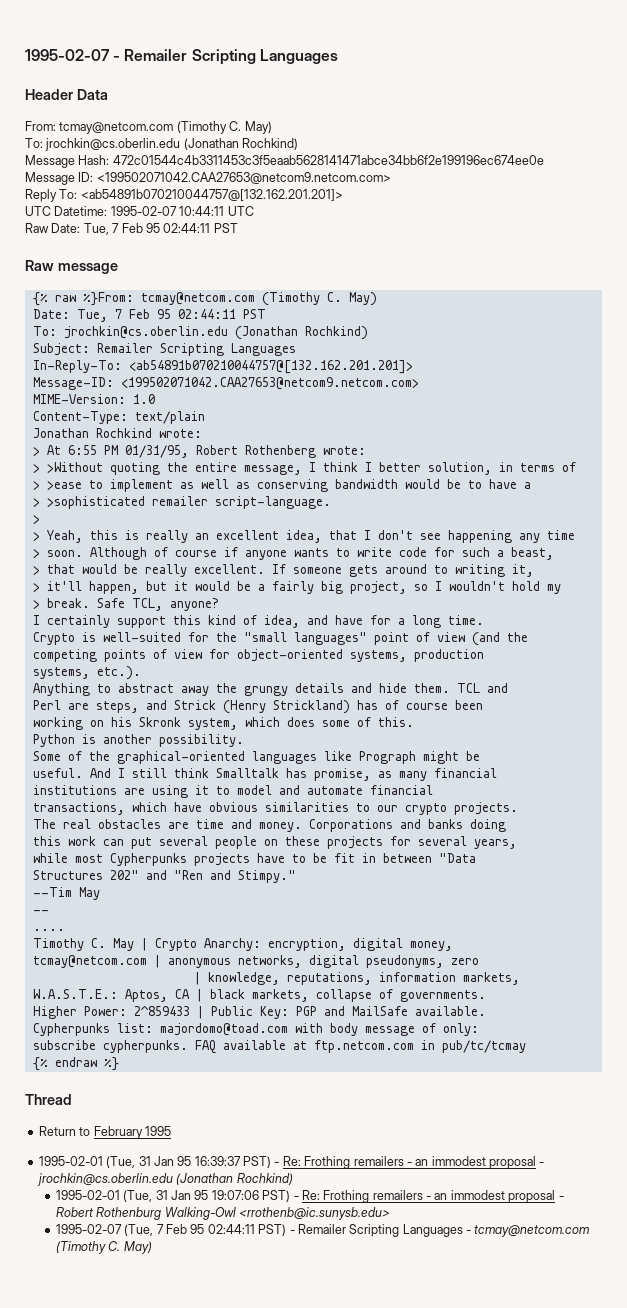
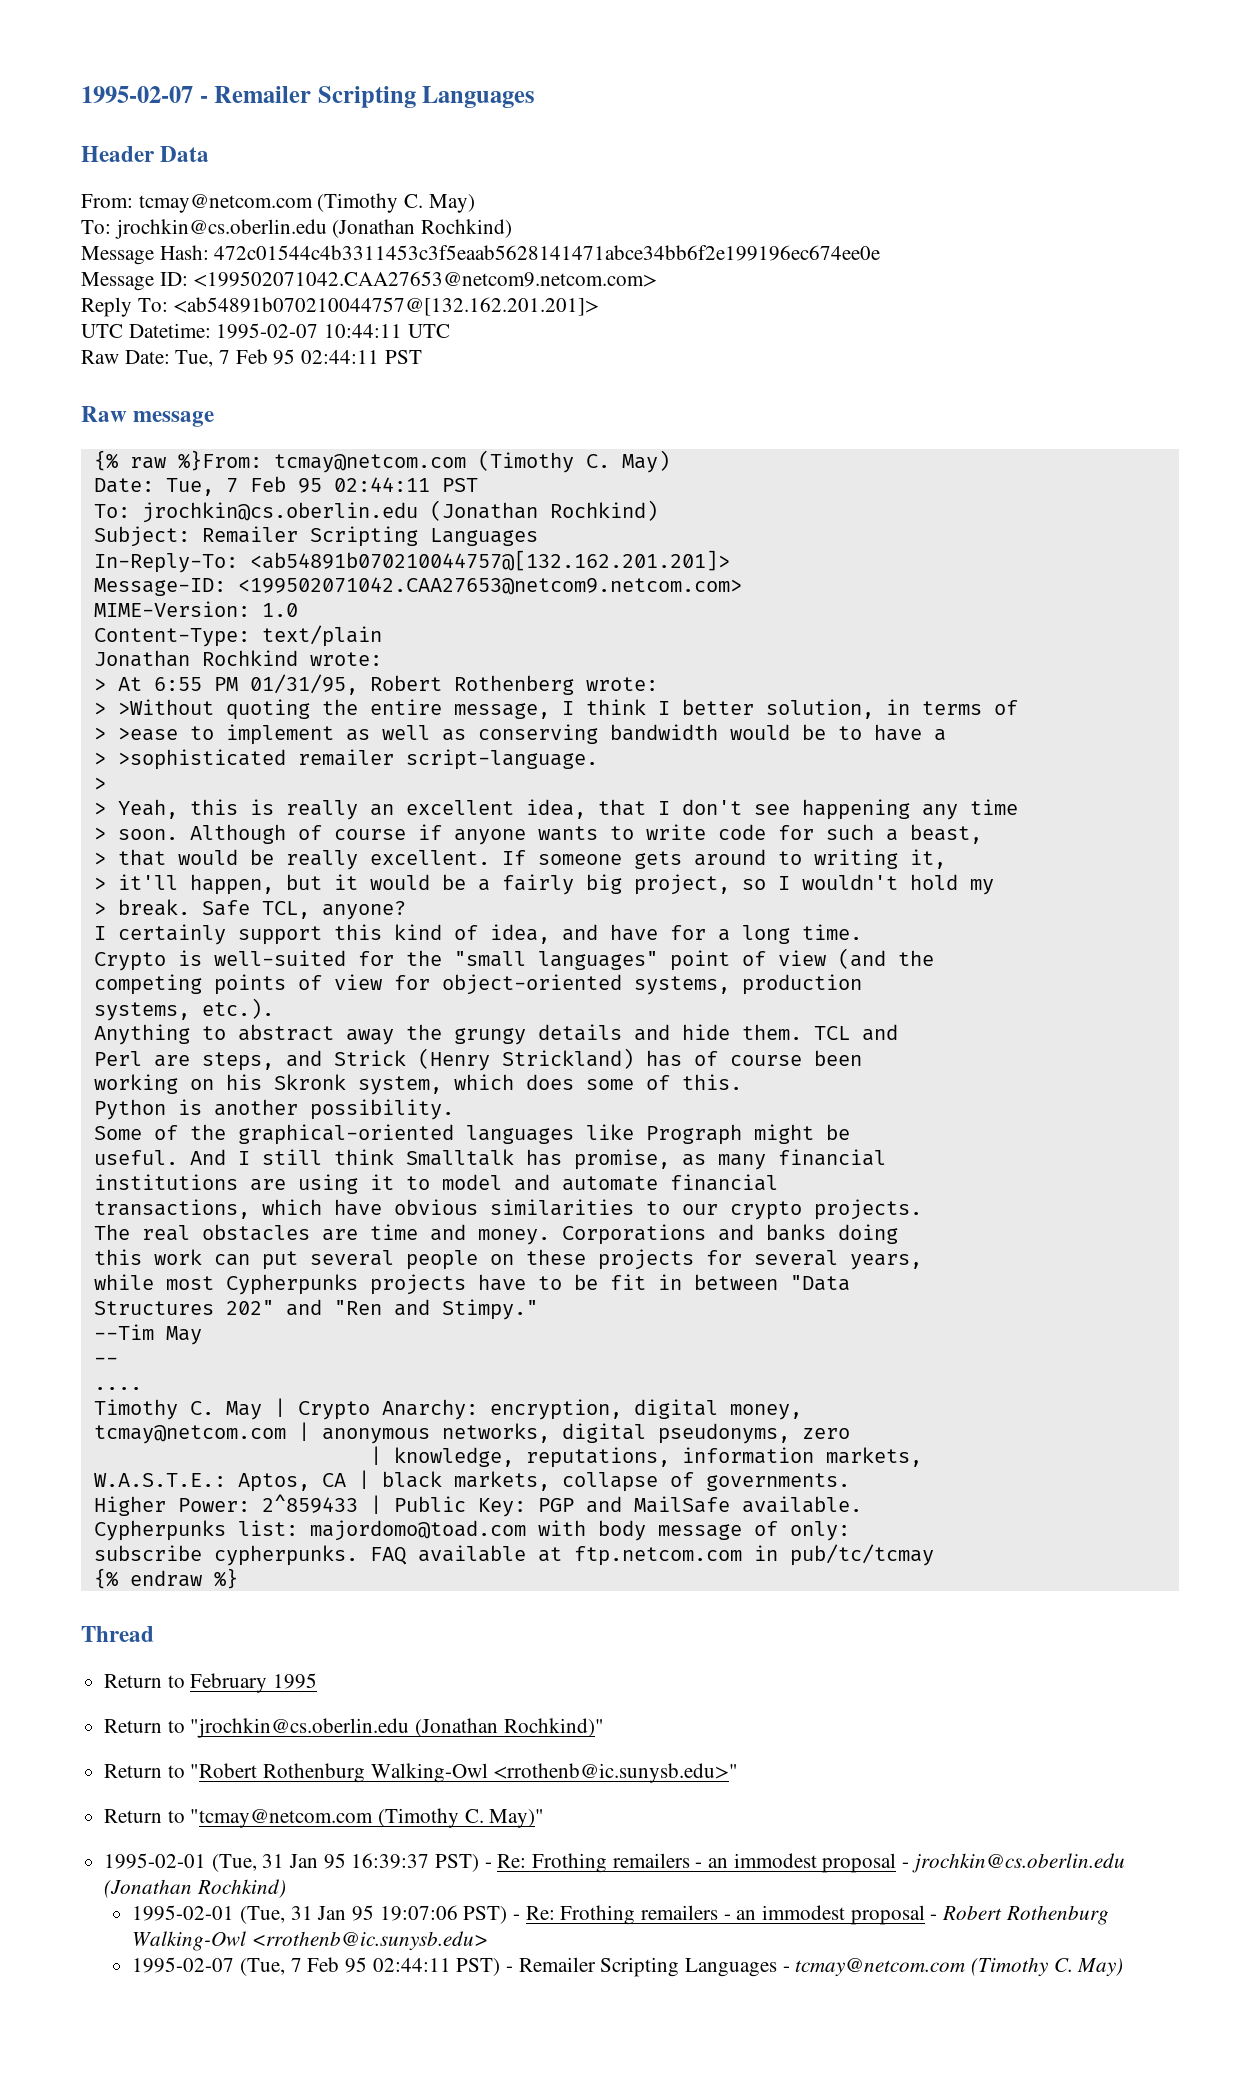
(171, 1131) none -> [104,1718,604,1738] [104,1763,739,1783] [104,1808,545,1828] // Return to "jrochkin@cs.oberlin.edu (Jonathan Rochkind)" // Return to "Robert Rothenburg Walking-Owl <rrothenb@ic.sunysb.edu>" // Return to "tcmay@netcom.com (Timothy C. May)"

